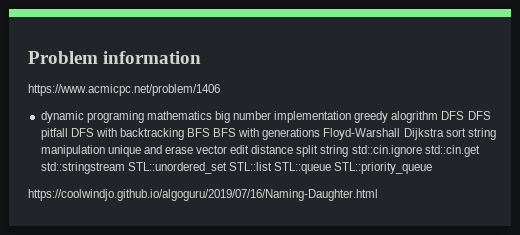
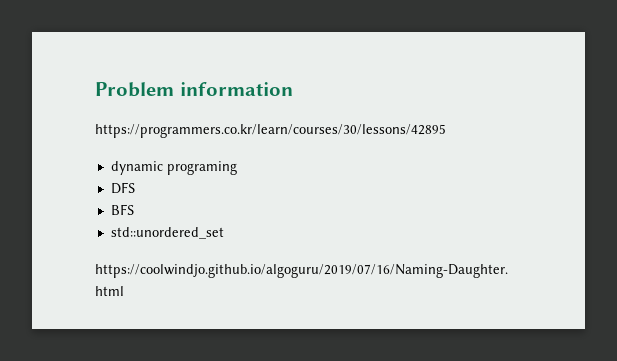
[28,84,220,96] https://www.acmicpc.net/problem/1406 -> [95,124,446,138] https://programmers.co.kr/learn/courses/30/lessons/42895
[146,111,491,123] [40,128,496,140] [40,145,480,157] [40,162,433,174] mathematics big number implementation greedy alogrithm DFS DFS pitfall DFS with backtracking BFS BFS with generations Floyd-Warshall Dijkstra sort string manipulation unique and erase vector edit distance split string std::cin.ignore std::cin.get std::stringstream STL::unordered_set STL::list STL::queue STL::priority_queue -> [110,182,135,194] [110,204,134,215] [110,227,224,239] // DFS // BFS // std::unordered_set

